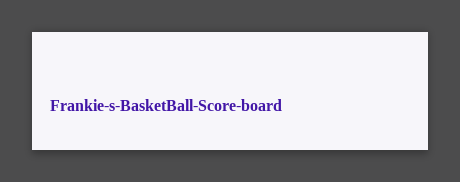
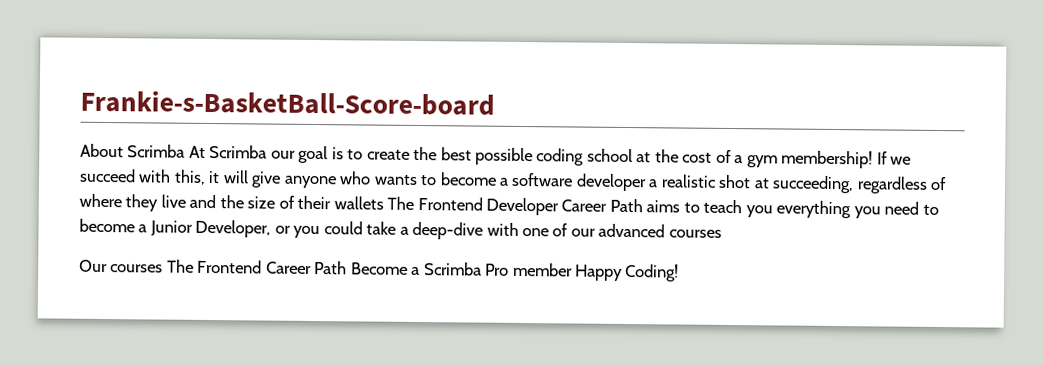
(282, 105) none -> [80,143,912,169] [79,168,948,194] [79,193,939,219] [79,218,722,240] [79,259,680,282] // About Scrimba At Scrimba our goal is to create the best possible coding school at the cost of a gym membership! If we succeed with this, it will give anyone who wants to become a software developer a realistic shot at succeeding, regardless of where they live and the size of their wallets The Frontend Developer Career Path aims to teach you everything you need to become a Junior Developer, or you could take a deep-dive with one of our advanced courses // Our courses The Frontend Career Path Become a Scrimba Pro member Happy Coding!

